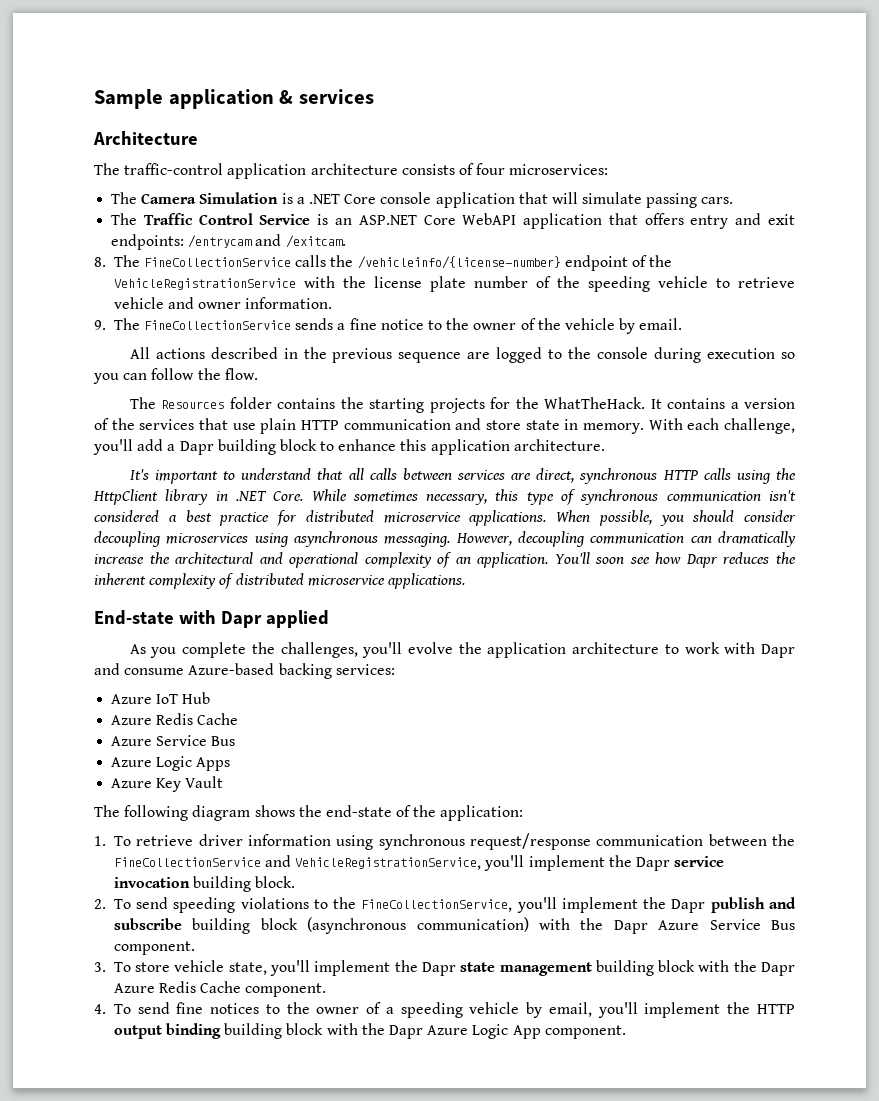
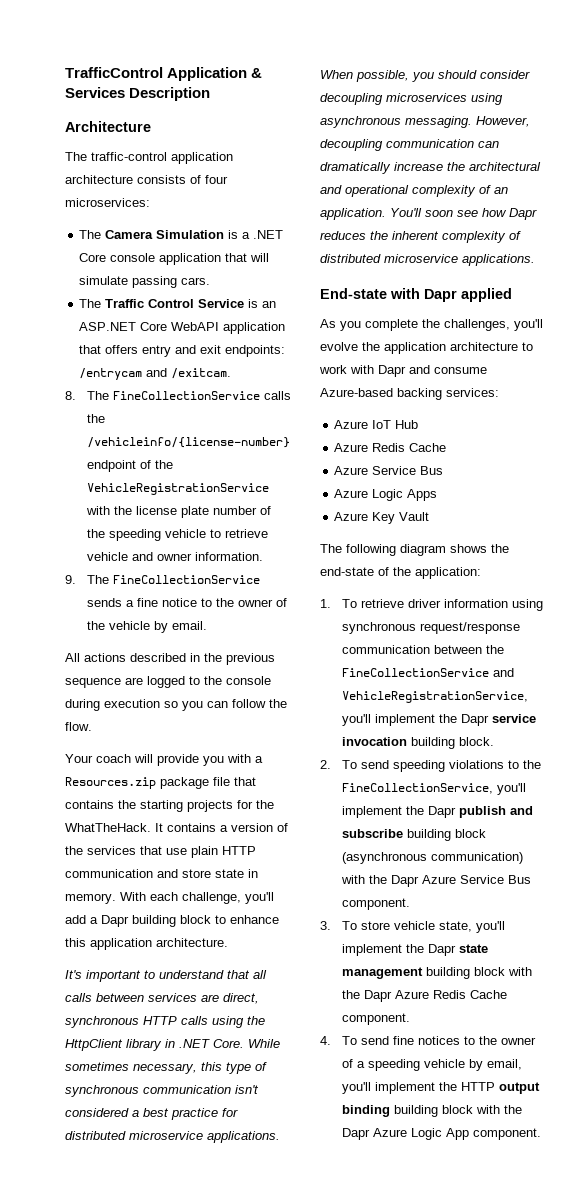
[94,89,374,109] Sample application & services -> [65,67,263,81] [65,87,211,101] TrafficControl Application & Services Description
[129,397,272,409] The Resources folder -> [65,754,263,766] [65,777,256,789] Your coach will provide you with a Resources.zip package file that

